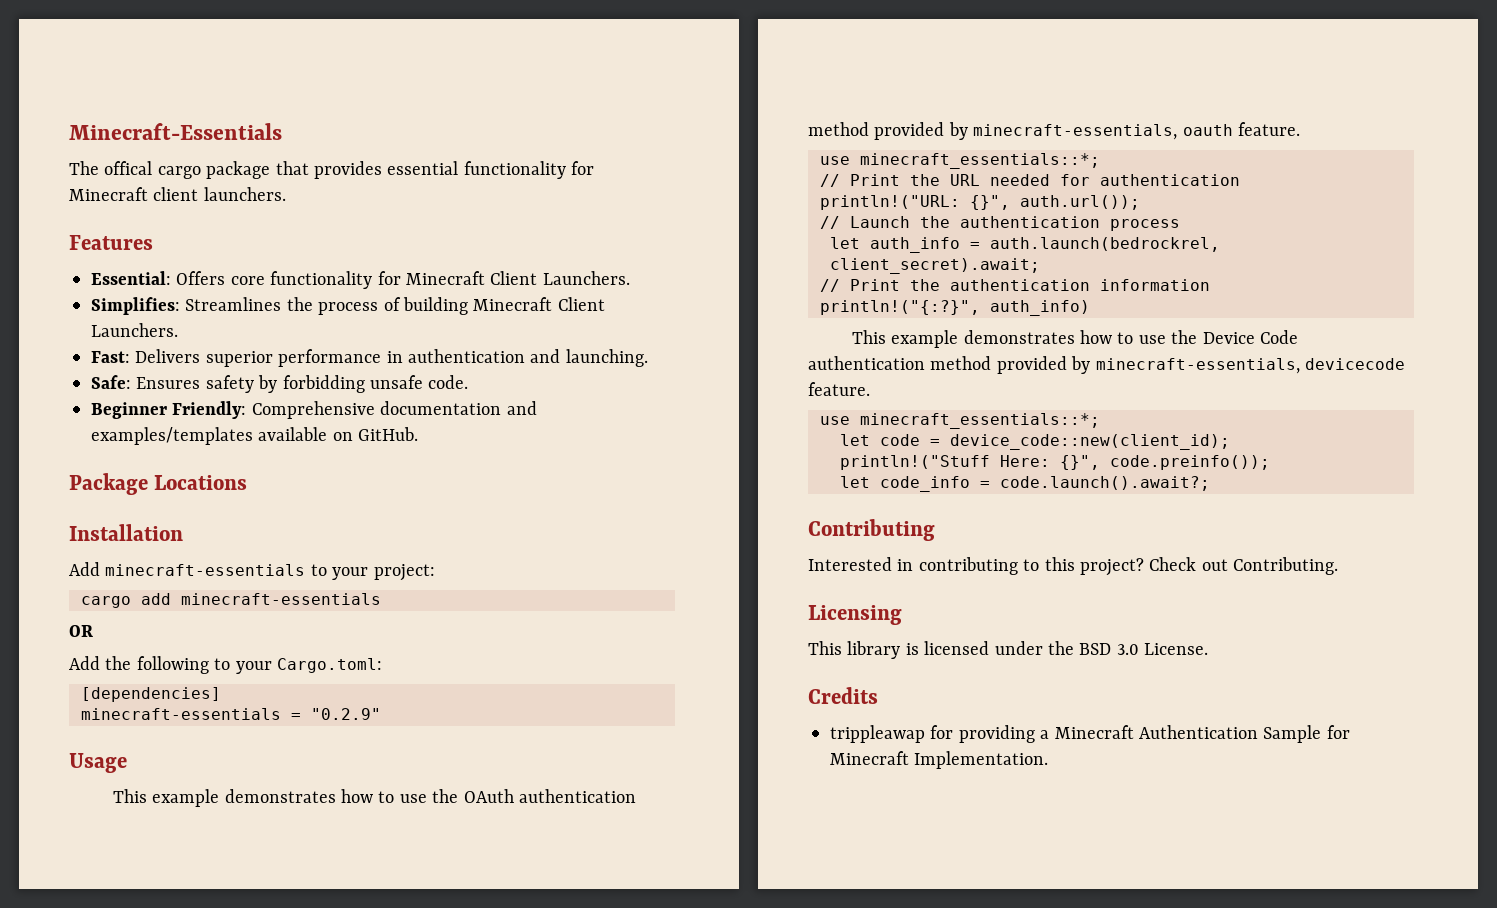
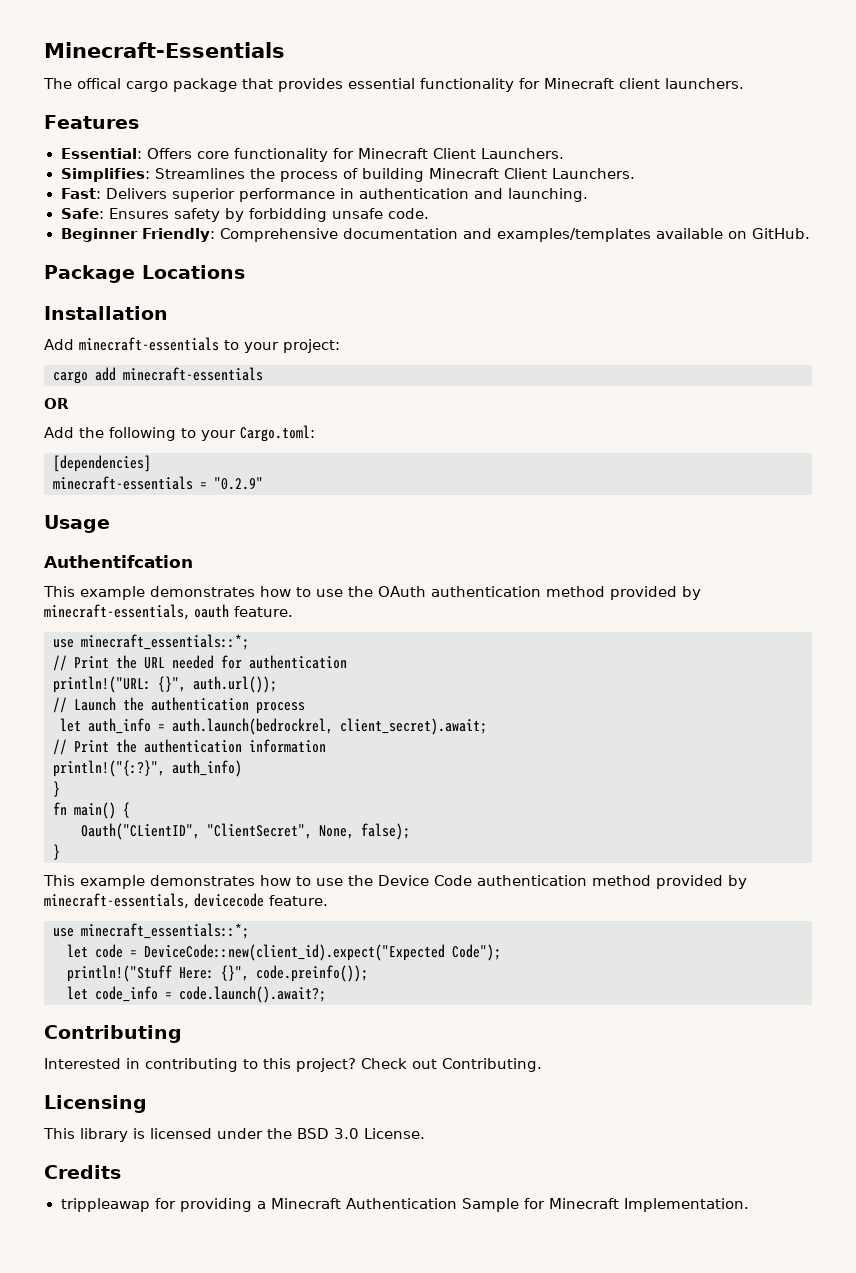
(127, 763) none -> [44,555,193,568] // Authentifcation
(1090, 308) none -> [53,781,60,797] [53,802,130,819] [81,823,410,840] [53,844,60,860] // } // fn main() { // Oauth("CLientID", "ClientSecret", None, false); // }
[950,434,1230,450] device_code::new(client_id); -> [144,944,501,961] DeviceCode::new(client_id).expect("Expected Code");

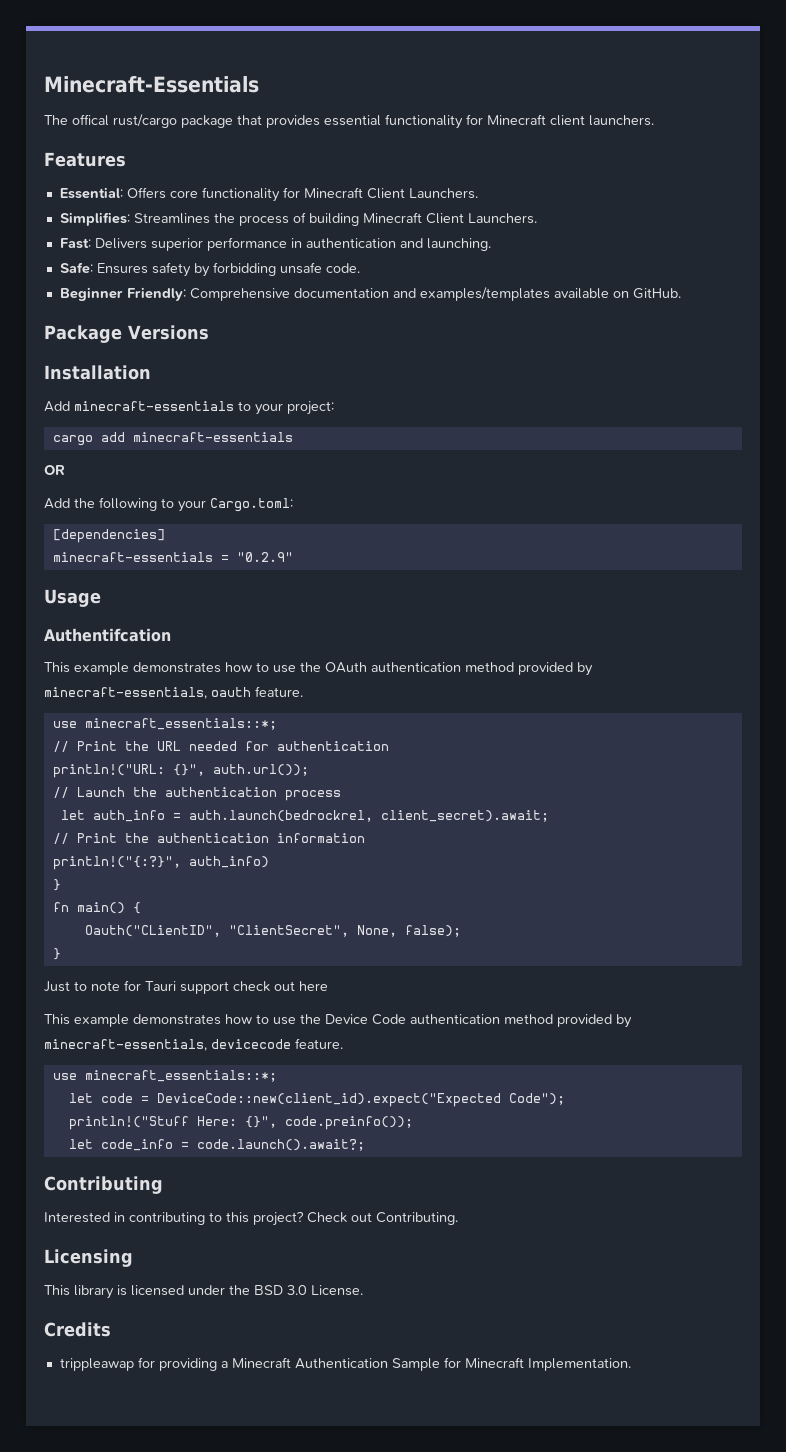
[126,81,168,92] cargo -> [113,114,177,128] rust/cargo
[142,265,245,279] Locations -> [128,325,209,340] Versions
(60, 852) none -> [44,980,328,994] // Just to note for Tauri support check out here

